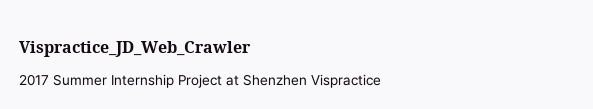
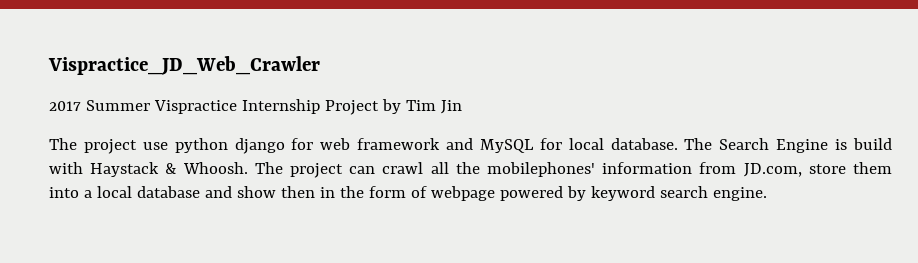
(107, 80) none -> [153,100,237,114] Vispractice
[226,74,381,88] at Shenzhen Vispractice -> [381,99,462,114] [49,138,892,154] [49,162,893,178] [49,186,767,201] by Tim Jin // The project use python django for web framework and MySQL for local database. The Search Engine is build with Haystack & Whoosh. The project can crawl all the mobilephones' information from JD.com, store them into a local database and show then in the form of webpage powered by keyword search engine.

